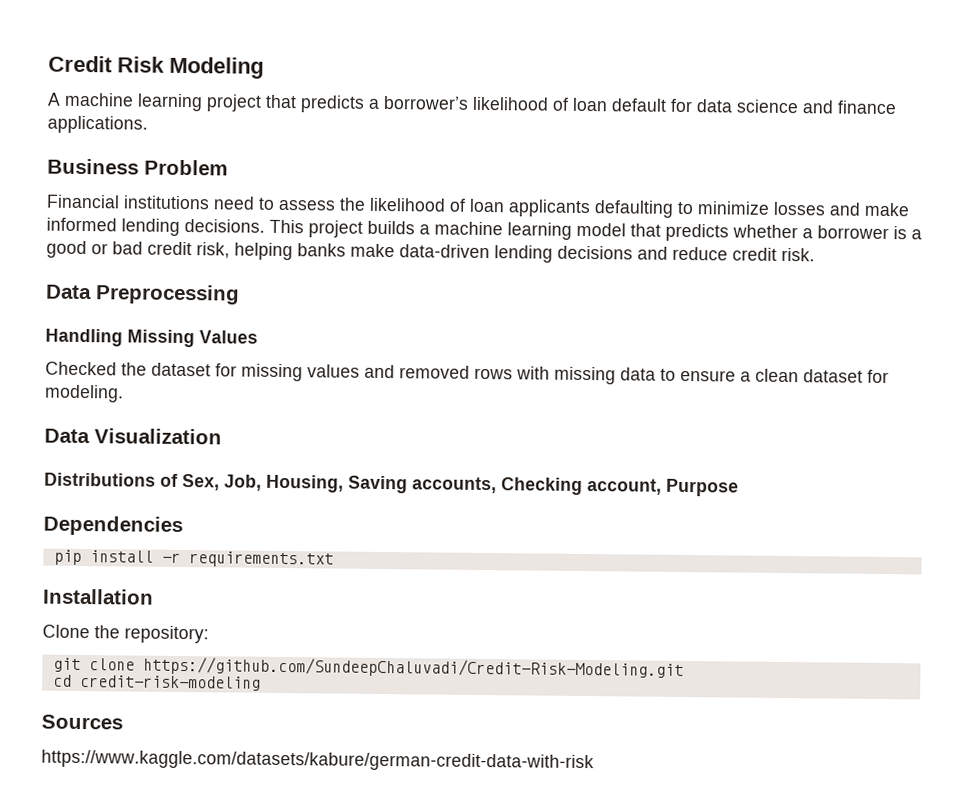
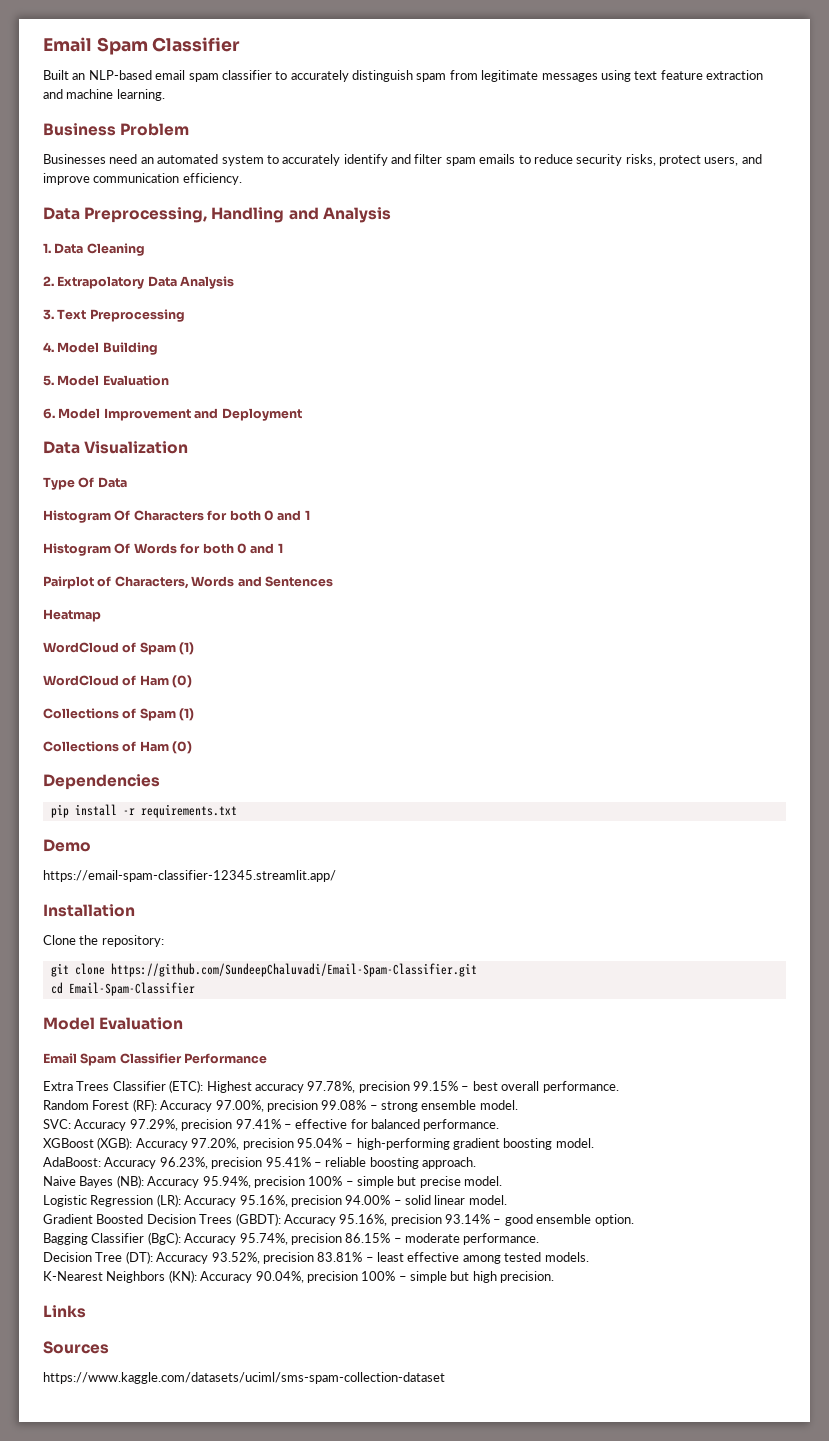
[48,55,264,79] [47,92,897,115] [47,115,148,134] [47,158,228,176] [46,194,910,218] [46,217,922,242] [46,240,815,263] [46,284,240,305] [45,328,258,348] [45,361,889,385] [45,384,124,403] [44,428,222,445] [44,472,739,497] Credit Risk Modeling // A machine learning project that predicts a borrower’s likelihood of loan default for data science and finance applications. // Business Problem // Financial institutions need to assess the likelihood of loan applicants defaulting to minimize losses and make informed lending decisions. This project builds a machine learning model that predicts whether a borrower is a good or bad credit risk, helping banks make data-driven lending decisions and reduce credit risk. // Data Preprocessing // Handling Missing Values // Checked the dataset for missing values and removed rows with missing data to ensure a clean dataset for modeling. // Data Visualization // Distributions of Sex, Job, Housing, Saving accounts, Checking account, Purpose -> [43,37,241,55] [43,70,763,82] [43,89,165,101] [43,123,190,136] [43,154,762,166] [43,173,242,185] [43,207,391,223] [43,243,145,256] [43,276,235,289] [43,309,185,322] [43,342,158,355] [43,375,169,386] [43,408,302,421] [43,441,189,454] [43,477,127,490] [43,510,310,523] [43,543,283,556] [43,576,333,589] [43,609,101,622] [43,642,195,655] [43,675,193,688] [43,708,195,721] [43,741,193,754] Email Spam Classifier // Built an NLP-based email spam classifier to accurately distinguish spam from legitimate messages using text feature extraction and machine learning. // Business Problem // Businesses need an automated system to accurately identify and filter spam emails to reduce security risks, protect users, and improve communication efficiency. // Data Preprocessing, Handling and Analysis // 1. Data Cleaning // 2. Extrapolatory Data Analysis // 3. Text Preprocessing // 4. Model Building // 5. Model Evaluation // 6. Model Improvement and Deployment // Data Visualization // Type Of Data // Histogram Of Characters for both 0 and 1 // Histogram Of Words for both 0 and 1 // Pairplot of Characters, Words and Sentences // Heatmap // WordCloud of Spam (1) // WordCloud of Ham (0) // Collections of Spam (1) // Collections of Ham (0)
(334, 559) none -> [43,839,91,852] [43,870,336,882] // Demo // https://email-spam-classifier-12345.streamlit.app/
[142,656,684,679] https://github.com/SundeepChaluvadi/Credit-Risk-Modeling.git -> [110,963,477,977] https://github.com/SundeepChaluvadi/Email-Spam-Classifier.git
[79,674,261,691] credit-risk-modeling -> [68,982,195,996] [43,1017,184,1030] [43,1053,268,1066] [43,1080,619,1093] [43,1099,518,1112] [43,1119,500,1131] [43,1137,594,1150] [43,1157,476,1169] [43,1175,503,1188] [43,1194,507,1207] [43,1213,634,1226] [43,1232,540,1245] [43,1251,589,1264] [43,1270,555,1283] [43,1305,86,1318] Email-Spam-Classifier // Model Evaluation // Email Spam Classifier Performance // Extra Trees Classifier (ETC): Highest accuracy 97.78%, precision 99.15% – best overall performance. // Random Forest (RF): Accuracy 97.00%, precision 99.08% – strong ensemble model. // SVC: Accuracy 97.29%, precision 97.41% – effective for balanced performance. // XGBoost (XGB): Accuracy 97.20%, precision 95.04% – high-performing gradient boosting model. // AdaBoost: Accuracy 96.23%, precision 95.41% – reliable boosting approach. // Naive Bayes (NB): Accuracy 95.94%, precision 100% – simple but precise model. // Logistic Regression (LR): Accuracy 95.16%, precision 94.00% – solid linear model. // Gradient Boosted Decision Trees (GBDT): Accuracy 95.16%, precision 93.14% – good ensemble option. // Bagging Classifier (BgC): Accuracy 95.74%, precision 86.15% – moderate performance. // Decision Tree (DT): Accuracy 93.52%, precision 83.81% – least effective among tested models. // K-Nearest Neighbors (KN): Accuracy 90.04%, precision 100% – simple but high precision. // Links
[41,749,594,773] https://www.kaggle.com/datasets/kabure/german-credit-data-with-risk -> [43,1372,445,1384] https://www.kaggle.com/datasets/uciml/sms-spam-collection-dataset

